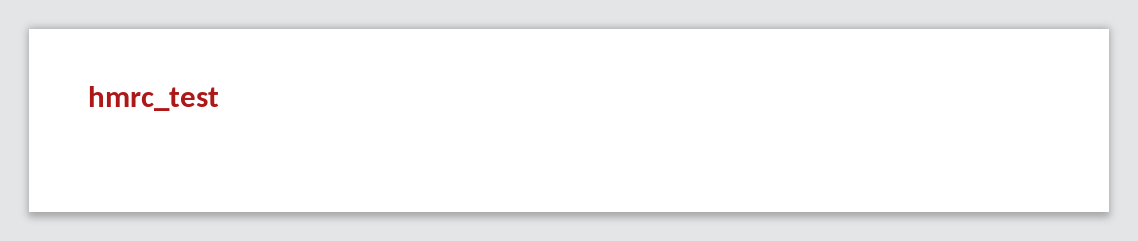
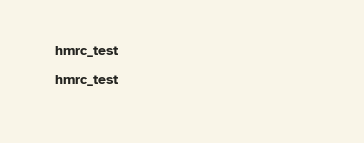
[88,86,219,111] hmrc_test -> [55,46,118,57] [55,75,118,86] hmrc_test // hmrc_test

